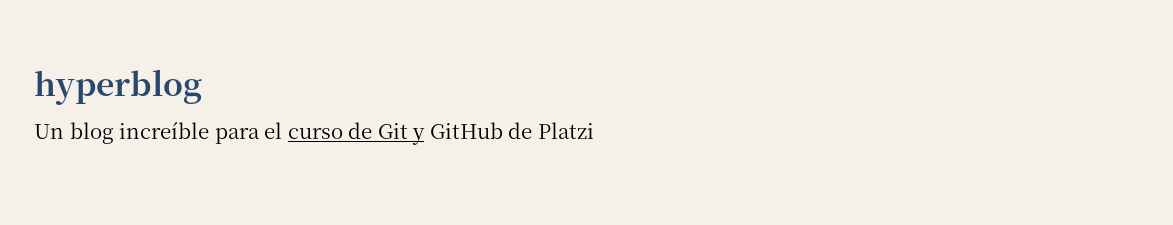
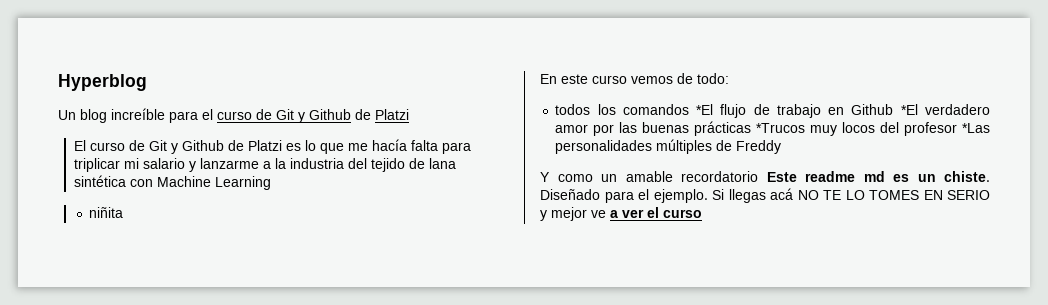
[34,69,202,105] hyperblog -> [58,74,147,91] Hyperblog
[429,122,594,139] GitHub de Platzi -> [309,109,409,120] [73,139,471,154] [73,158,456,172] [73,175,271,190] [89,207,124,218] [540,73,729,84] [555,104,990,118] [555,121,990,136] [555,139,782,154] [540,171,990,182] [540,188,990,203] [540,207,702,221] Github de Platzi // El curso de Git y Github de Platzi es lo que me hacía falta para triplicar mi salario y lanzarme a la industria del tejido de lana sintética con Machine Learning // niñita // En este curso vemos de todo: // todos los comandos *El flujo de trabajo en Github *El verdadero amor por las buenas prácticas *Trucos muy locos del profesor *Las personalidades múltiples de Freddy // Y como un amable recordatorio Este readme md es un chiste. Diseñado para el ejemplo. Si llegas acá NO TE LO TOMES EN SERIO y mejor ve a ver el curso

